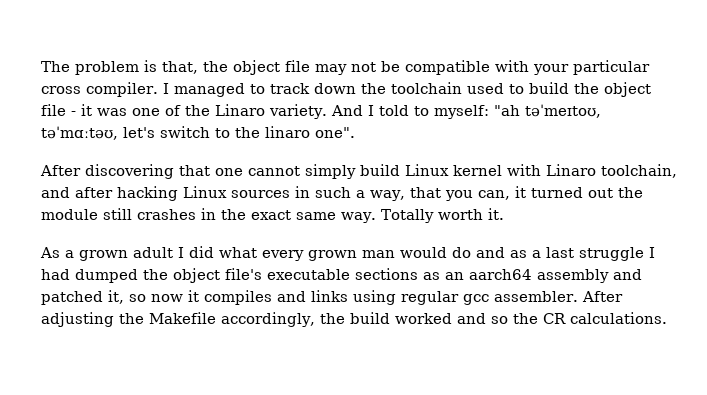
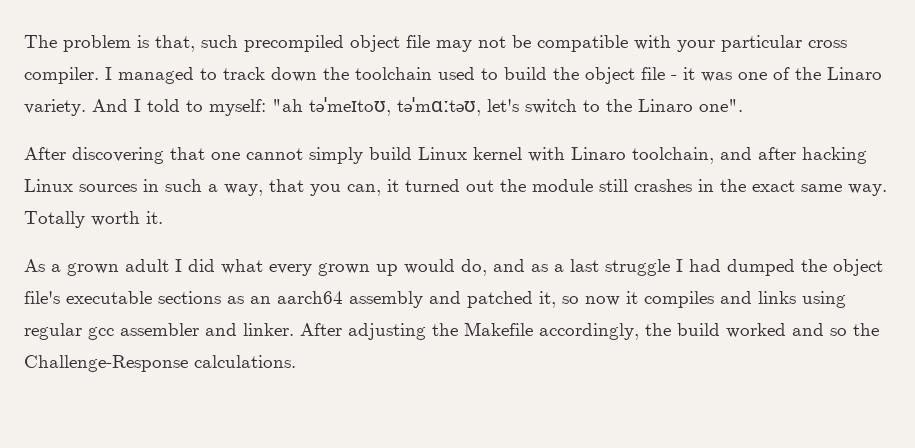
[203,61,228,72] the -> [201,35,344,52] such precompiled
[265,126,310,138] linaro -> [638,99,693,112] Linaro
[362,247,471,258] man would do -> [376,259,487,276] up would do,
[494,291,578,302] assembler. -> [120,323,294,336] assembler and linker.
[542,313,566,324] CR -> [24,355,188,372] Challenge-Response

